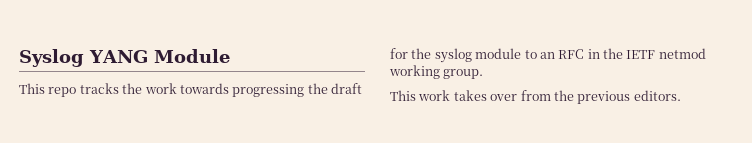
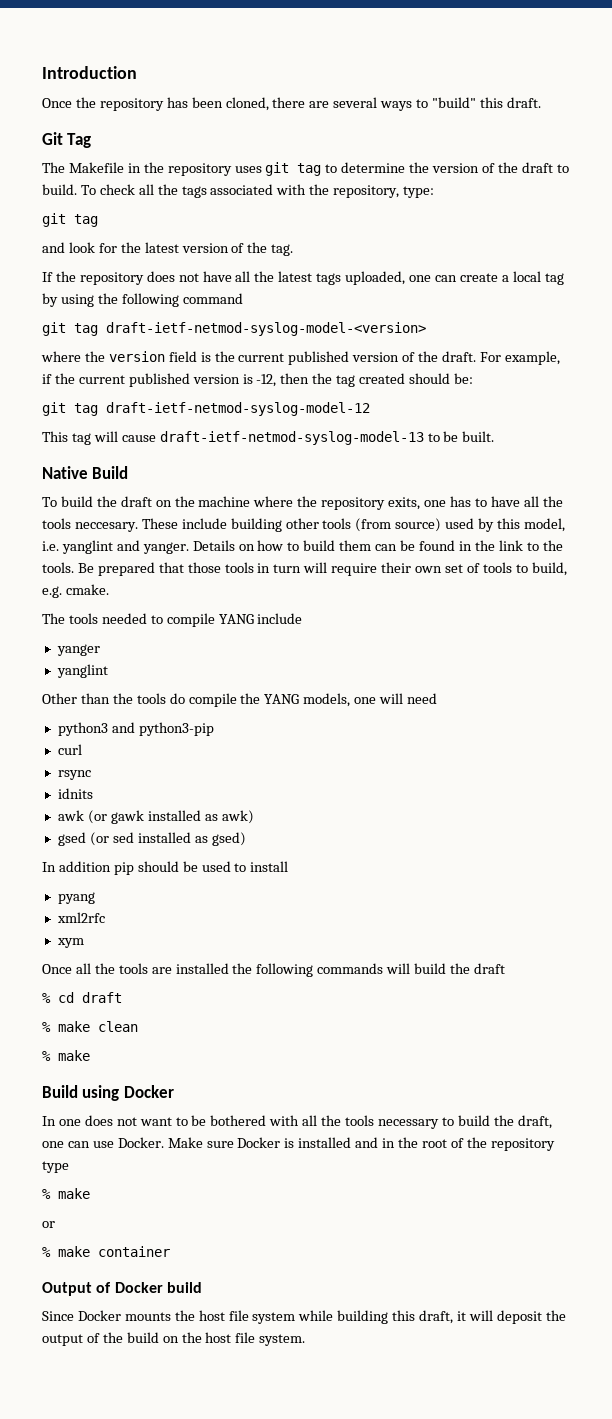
[19,49,230,67] [19,83,362,97] [390,48,706,63] [389,65,484,79] [390,90,681,104] Syslog YANG Module // This repo tracks the work towards progressing the draft for the syslog module to an RFC in the IETF netmod working group. // This work takes over from the previous editors. -> [42,66,137,79] [42,97,541,111] [42,132,92,148] [42,162,569,176] [42,184,435,198] [42,213,98,227] [42,242,294,256] [42,271,564,285] [42,293,243,307] [42,322,426,336] [41,351,560,365] [42,373,473,387] [42,402,370,416] [42,431,495,445] [42,466,129,479] [42,496,563,510] [42,518,565,532] [42,540,563,554] [42,562,567,576] [42,584,109,598] [42,613,303,627] [56,644,100,656] [56,664,108,678] [42,693,438,707] [57,722,214,736] [57,744,82,755] [57,770,91,780] [57,788,93,799] [57,810,254,824] [57,832,246,846] [42,861,289,875] [57,892,95,904] [56,912,105,923] [56,938,84,948] [42,963,505,977] [42,992,122,1003] [42,1021,138,1032] [42,1050,90,1061] [42,1085,174,1101] [42,1115,552,1129] [42,1137,555,1151] [42,1161,69,1173] [42,1188,90,1199] [42,1221,55,1228] [42,1246,170,1257] [42,1282,202,1296] [42,1310,566,1324] [42,1332,306,1346] Introduction // Once the repository has been cloned, there are several ways to "build" this draft. // Git Tag // The Makefile in the repository uses git tag to determine the version of the draft to build. To check all the tags associated with the repository, type: // git tag // and look for the latest version of the tag. // If the repository does not have all the latest tags uploaded, one can create a local tag by using the following command // git tag draft-ietf-netmod-syslog-model-<version> // where the version field is the current published version of the draft. For example, if the current published version is -12, then the tag created should be: // git tag draft-ietf-netmod-syslog-model-12 // This tag will cause draft-ietf-netmod-syslog-model-13 to be built. // Native Build // To build the draft on the machine where the repository exits, one has to have all the tools neccesary. These include building other tools (from source) used by this model, i.e. yanglint and yanger. Details on how to build them can be found in the link to the tools. Be prepared that those tools in turn will require their own set of tools to build, e.g. cmake. // The tools needed to compile YANG include // yanger // yanglint // Other than the tools do compile the YANG models, one will need // python3 and python3-pip // curl // rsync // idnits // awk (or gawk installed as awk) // gsed (or sed installed as gsed) // In addition pip should be used to install // pyang // xml2rfc // xym // Once all the tools are installed the following commands will build the draft // % cd draft // % make clean // % make // Build using Docker // In one does not want to be bothered with all the tools necessary to build the draft, one can use Docker. Make sure Docker is installed and in the root of the repository type // % make // or // % make container // Output of Docker build // Since Docker mounts the host file system while building this draft, it will deposit the output of the build on the host file system.

